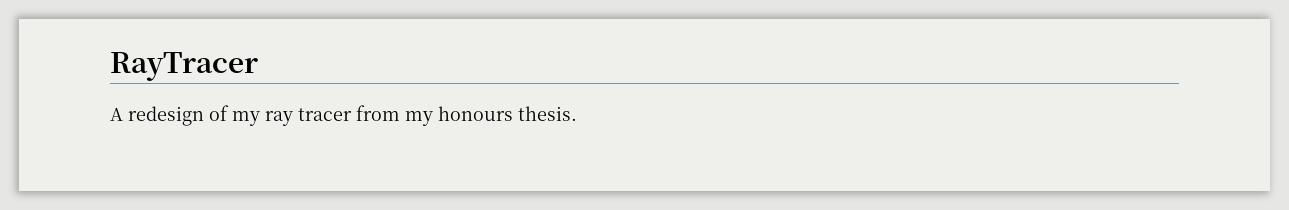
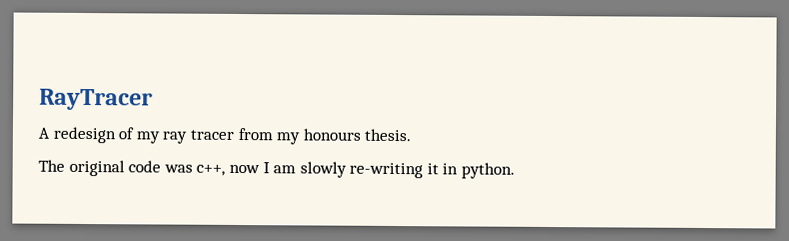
(577, 113) none -> [38,159,516,179] // The original code was c++, now I am slowly re-writing it in python.

